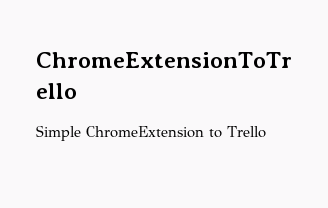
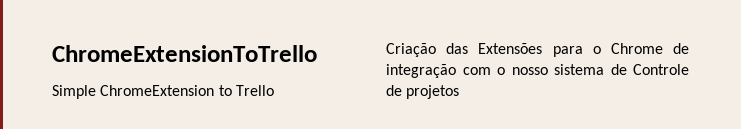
(266, 132) none -> [386,43,689,57] [386,64,689,78] [386,85,460,99] // Criação das Extensões para o Chrome de integração com o nosso sistema de Controle de projetos

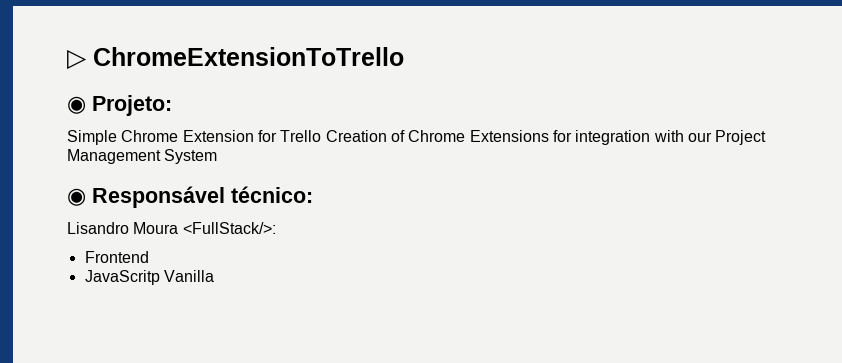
(52, 53) none -> [67,49,87,70] ▷
(317, 53) none -> [67,95,172,116] // ◉ Projeto:
[100,85,274,96] [386,43,689,57] [386,64,689,78] [386,85,460,99] ChromeExtension to Trello // Criação das Extensões para o Chrome de integração com o nosso sistema de Controle de projetos -> [121,130,767,145] [67,149,218,164] [67,186,313,208] [67,222,276,234] [84,251,149,263] [84,270,214,285] Chrome Extension for Trello Creation of Chrome Extensions for integration with our Project Management System // ◉ Responsável técnico: // Lisandro Moura <FullStack/>: // Frontend // JavaScritp Vanilla

